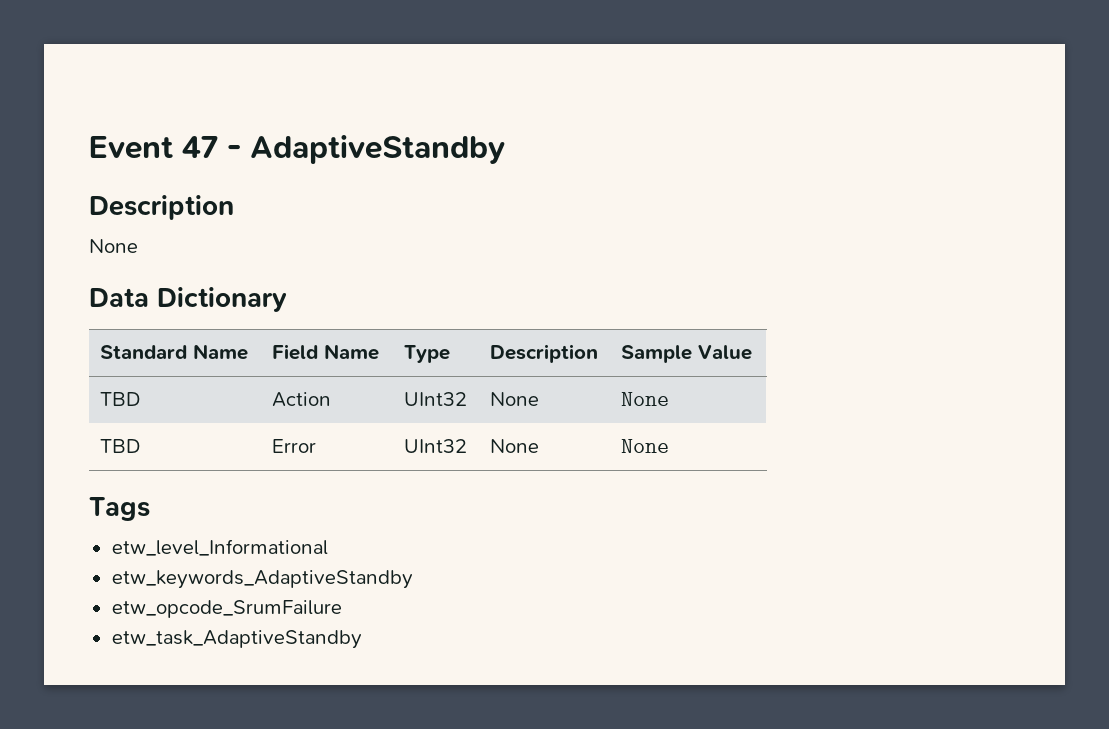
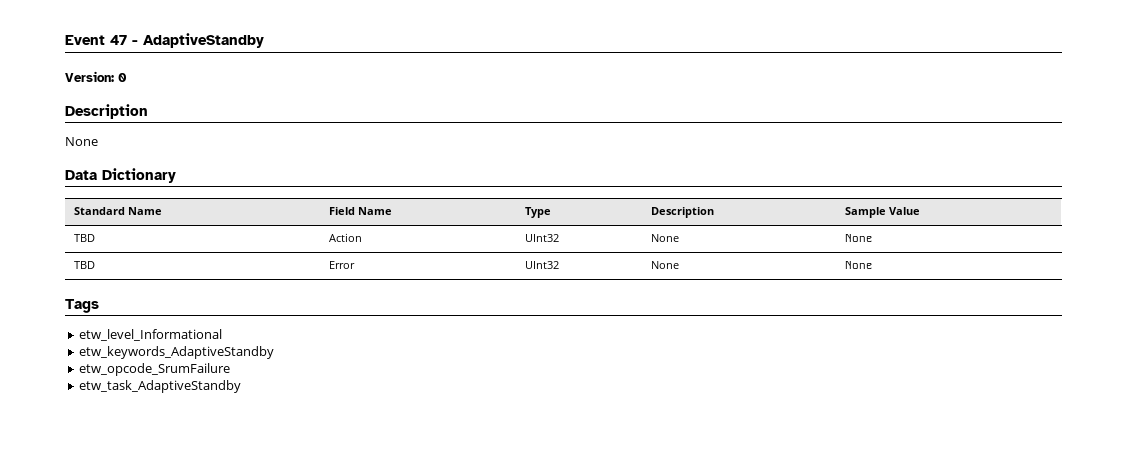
(505, 149) none -> [65,71,127,82] // Version: 0

